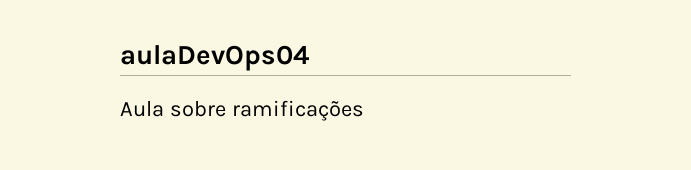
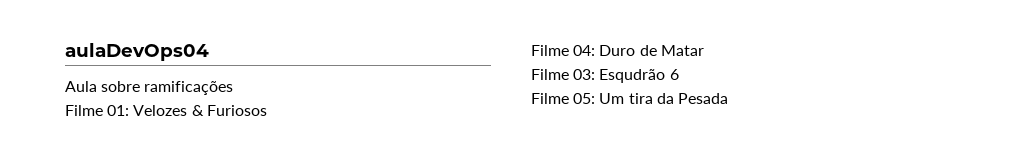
(364, 110) none -> [65,105,267,116] [531,45,704,56] [531,69,679,83] [531,93,728,104] // Filme 01: Velozes & Furiosos // Filme 04: Duro de Matar // Filme 03: Esqudrão 6 // Filme 05: Um tira da Pesada

